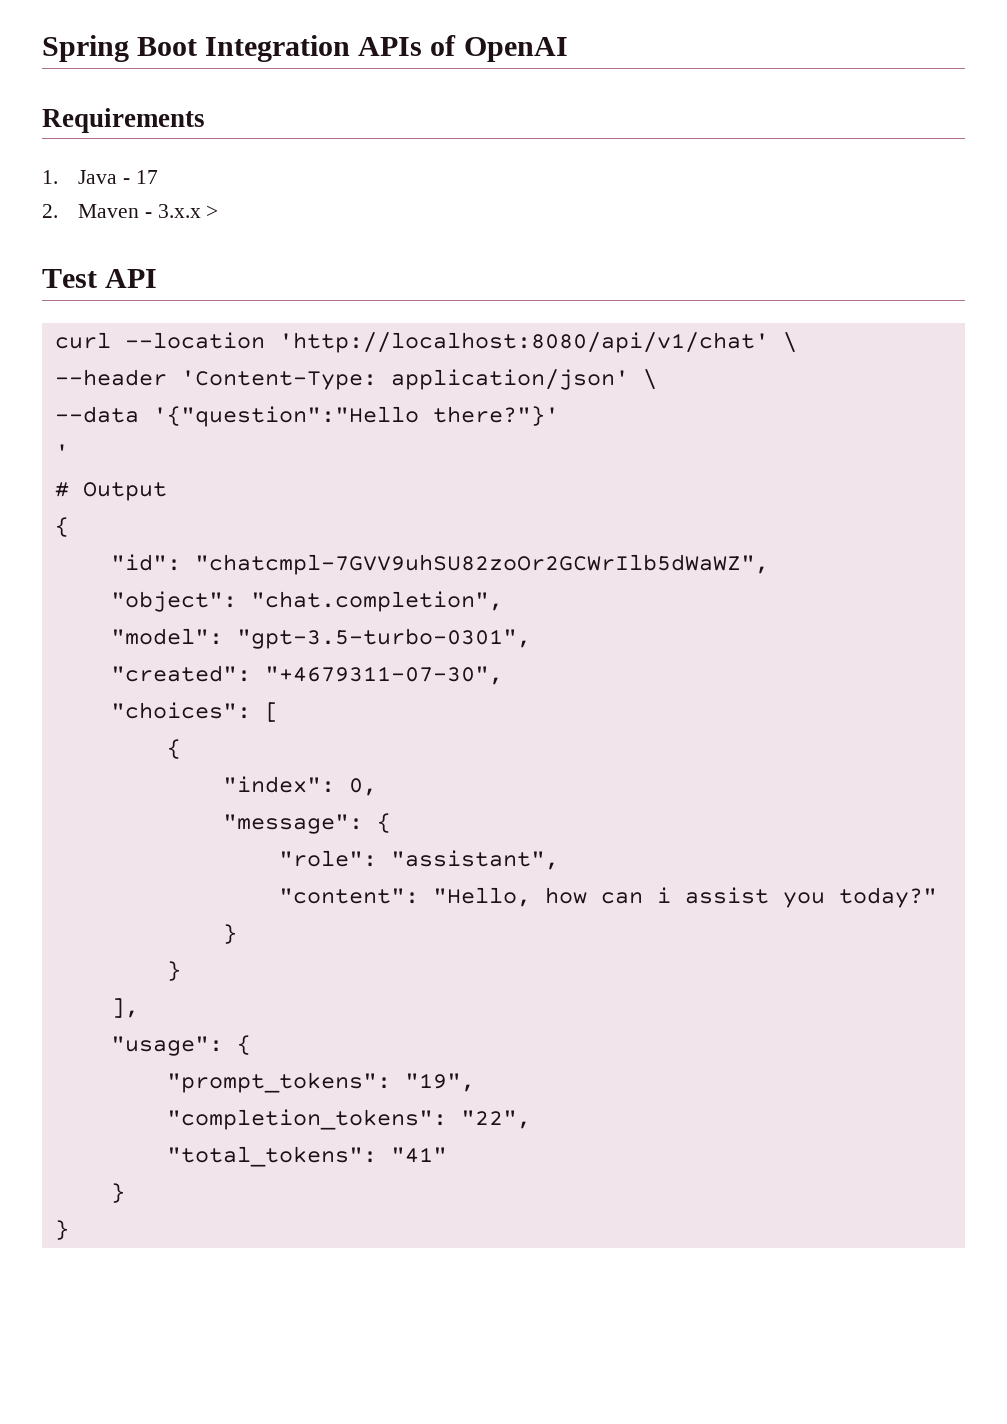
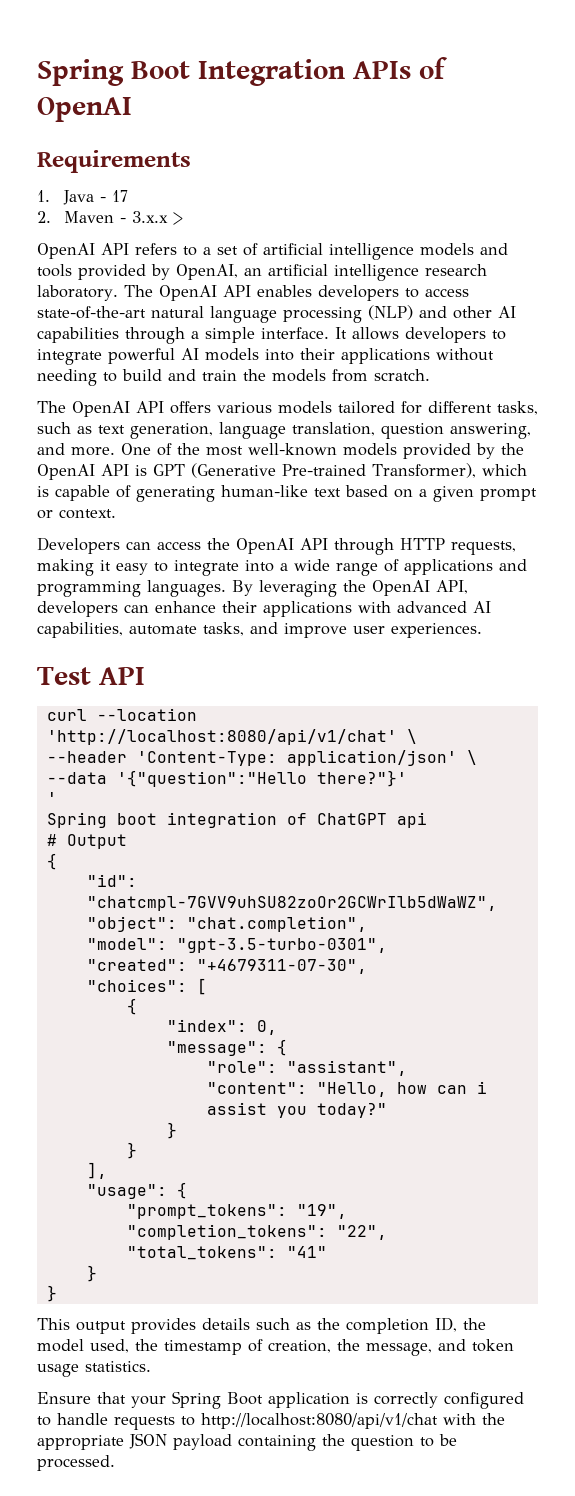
(219, 211) none -> [37,243,508,260] [37,264,487,281] [37,285,469,301] [37,305,516,323] [37,327,506,344] [37,348,494,365] [37,369,430,386] [37,401,538,417] [37,422,531,439] [37,443,524,459] [37,463,527,480] [37,485,537,502] [37,509,116,519] [37,537,516,555] [37,559,527,576] [37,580,468,597] [37,601,491,617] [37,622,482,638] // OpenAI API refers to a set of artificial intelligence models and tools provided by OpenAI, an artificial intelligence research laboratory. The OpenAI API enables developers to access state-of-the-art natural language processing (NLP) and other AI capabilities through a simple interface. It allows developers to integrate powerful AI models into their applications without needing to build and train the models from scratch. // The OpenAI API offers various models tailored for different tasks, such as text generation, language translation, question answering, and more. One of the most well-known models provided by the OpenAI API is GPT (Generative Pre-trained Transformer), which is capable of generating human-like text based on a given prompt or context. // Developers can access the OpenAI API through HTTP requests, making it easy to integrate into a wide range of applications and programming languages. By leveraging the OpenAI API, developers can enhance their applications with advanced AI capabilities, automate tasks, and improve user experiences.
(69, 451) none -> [46,812,427,828] // Spring boot integration of ChatGPT api
(69, 1230) none -> [37,1317,486,1334] [37,1339,514,1356] [37,1361,151,1377] [37,1391,524,1409] [37,1413,505,1430] [37,1433,457,1451] [37,1455,115,1471] // This output provides details such as the completion ID, the model used, the timestamp of creation, the message, and token usage statistics. // Ensure that your Spring Boot application is correctly configured to handle requests to http://localhost:8080/api/v1/chat with the appropriate JSON payload containing the question to be processed.

